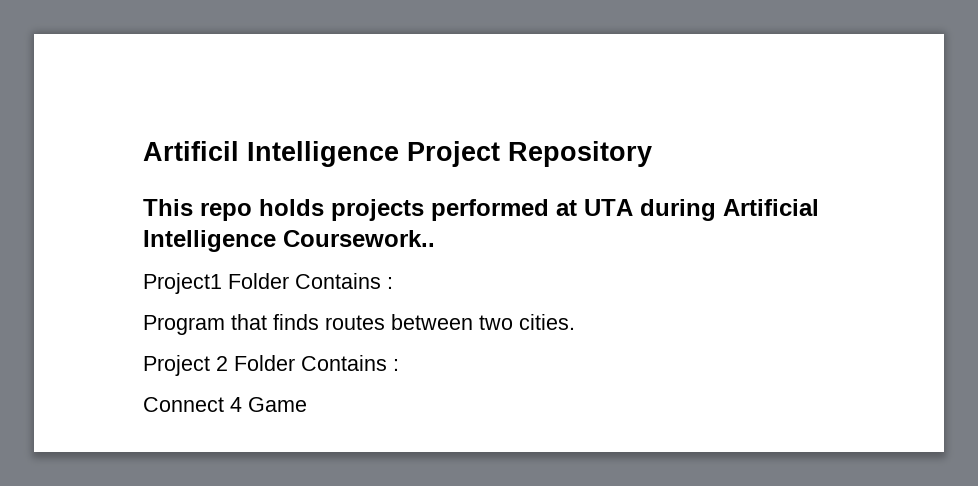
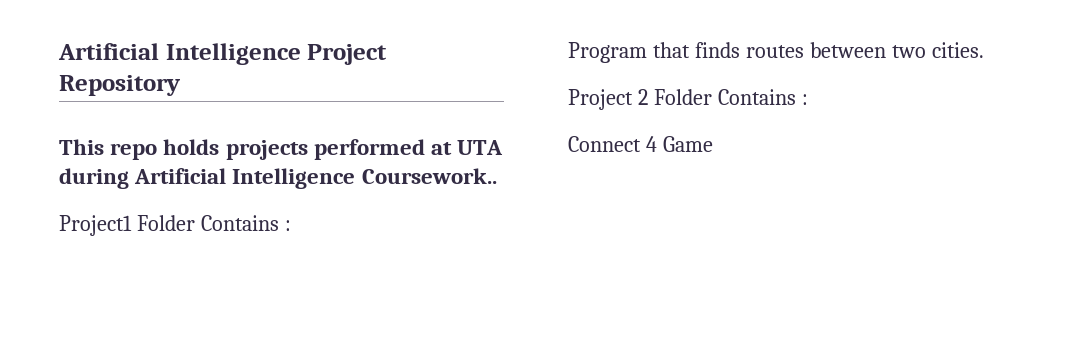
[143,141,239,161] Artificil -> [58,43,159,60] Artificial

